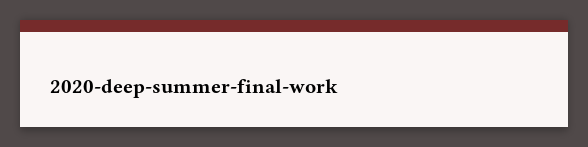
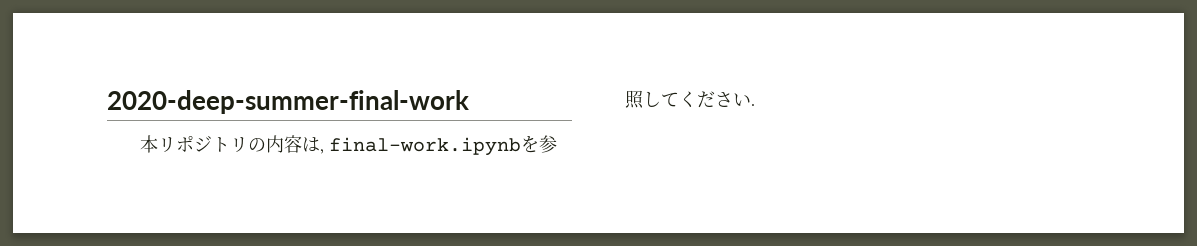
(338, 88) none -> [139,135,557,156] [625,90,755,109] // 本リポジトリの内容は, final-work.ipynbを参照してください.

